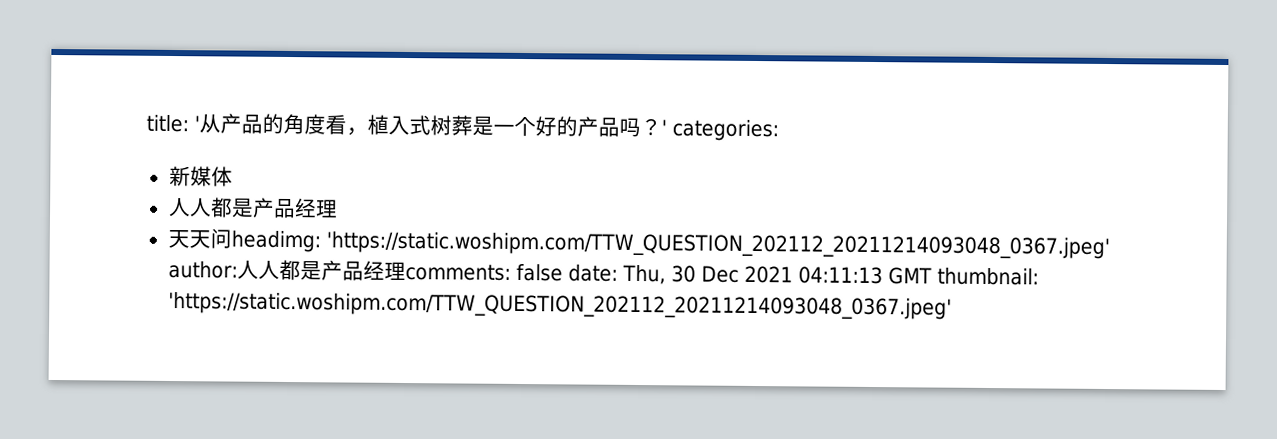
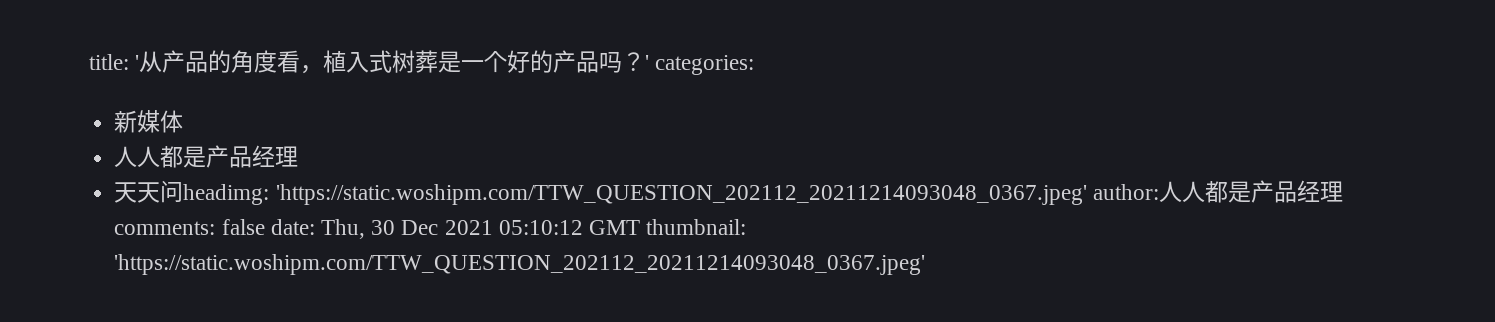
[797,266,883,285] 04:11:13 -> [498,220,583,235] 05:10:12

